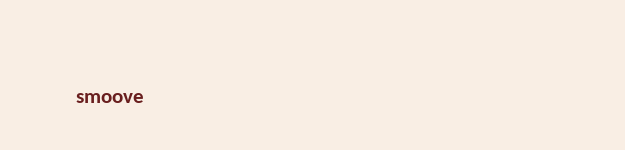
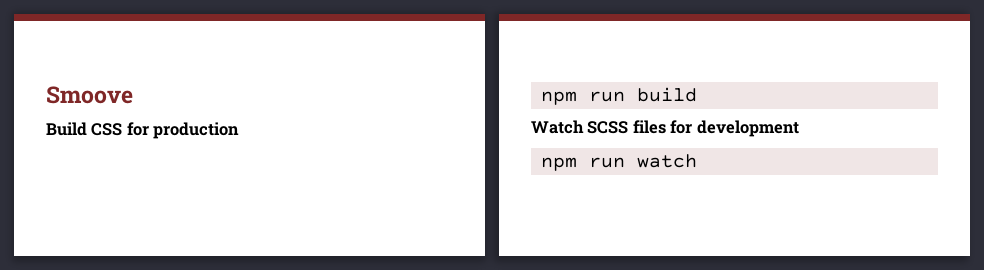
[76,93,144,103] smoove -> [46,86,133,104] [46,122,240,139] [540,87,697,105] [531,120,799,137] [540,154,697,171] Smoove // Build CSS for production // npm run build // Watch SCSS files for development // npm run watch

